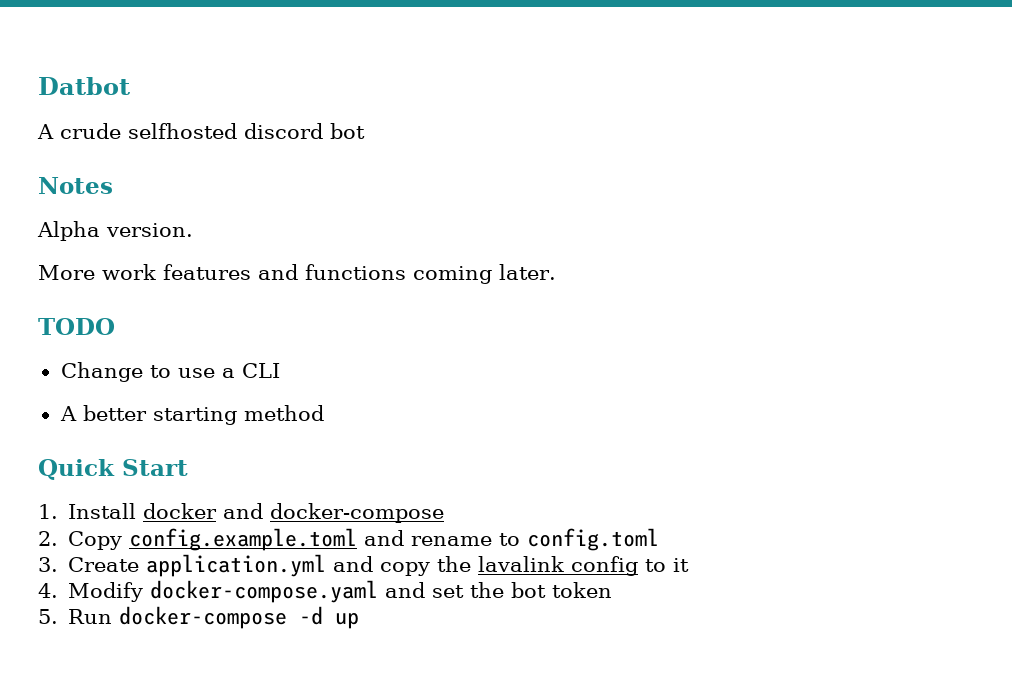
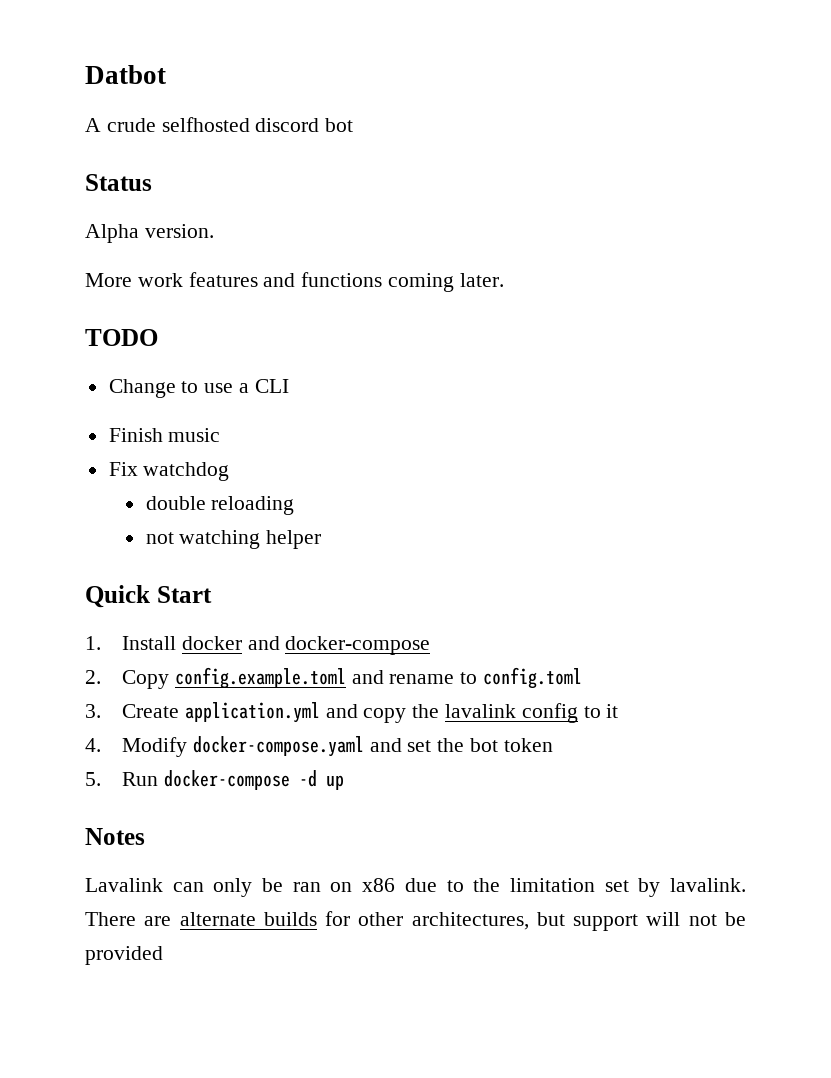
[38,177,113,194] Notes -> [85,174,152,191] Status
[59,405,324,425] A better starting method -> [108,428,221,442] [108,462,230,481] [145,496,295,515] [145,530,322,549] Finish music // Fix watchdog // double reloading // not watching helper
(360, 620) none -> [85,828,145,845] [85,878,746,897] [85,911,746,931] [85,946,163,965] // Notes // Lavalink can only be ran on x86 due to the limitation set by lavalink. There are alternate builds for other architectures, but support will not be provided

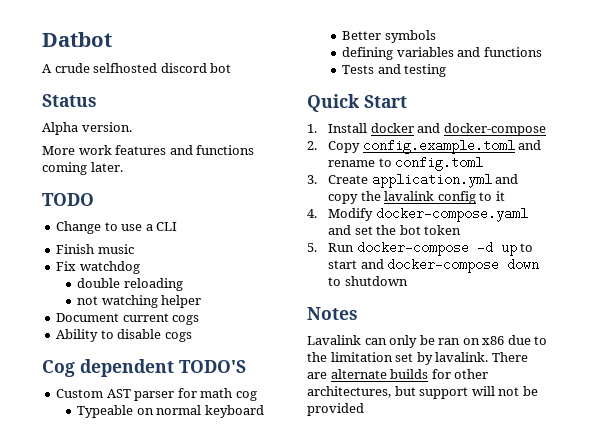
(322, 539) none -> [56,313,200,325] [56,329,192,342] [42,359,246,377] [56,388,257,401] [77,405,264,418] [342,30,436,43] [342,47,542,60] [342,64,447,77] // Document current cogs // Ability to disable cogs // Cog dependent TODO'S // Custom AST parser for math cog // Typeable on normal keyboard // Better symbols // defining variables and functions // Tests and testing
(344, 782) none -> [520,243,534,252] [328,258,540,273] [328,276,408,286] to start and docker-compose down to shutdown

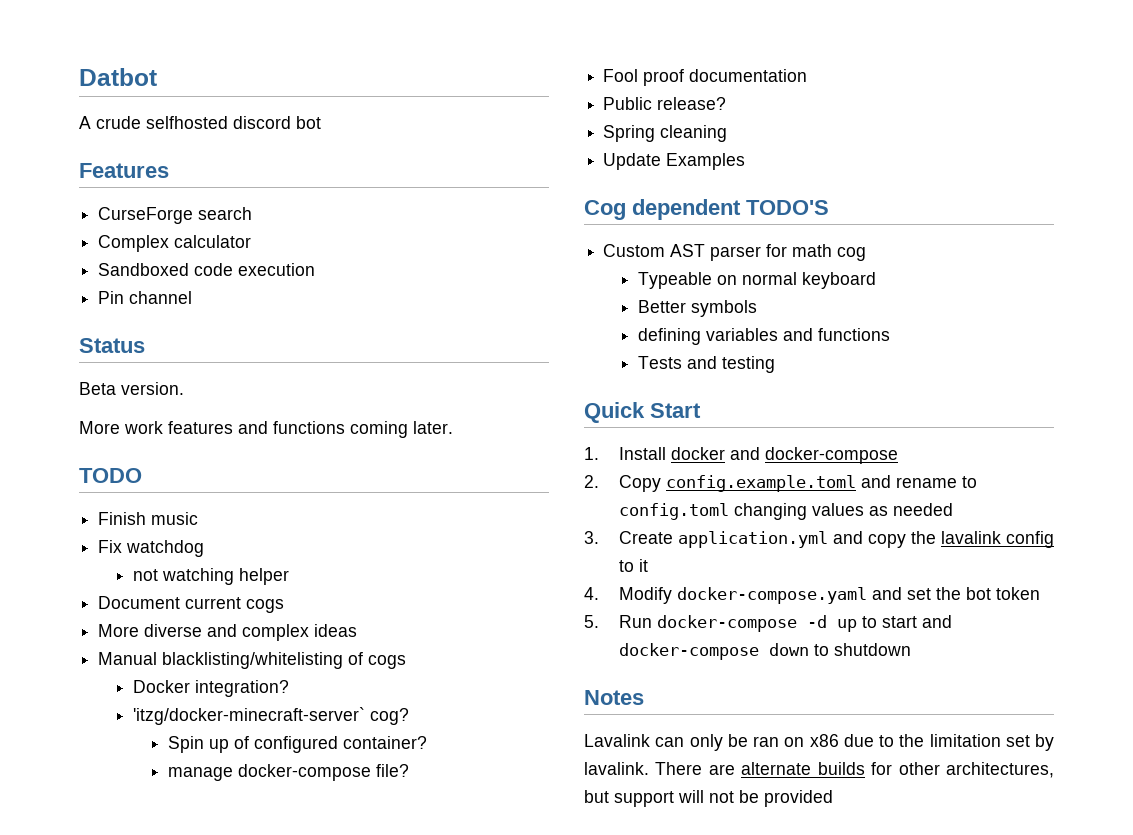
(232, 68) none -> [79,163,169,178] [98,207,253,224] [98,235,252,252] [98,263,316,276] [98,291,193,304] // Features // CurseForge search // Complex calculator // Sandboxed code execution // Pin channel
[42,122,78,135] Alpha -> [79,382,116,395] Beta
[56,221,178,234] // Change to use a CLI -> (142, 475) none
[77,278,183,291] // double reloading -> (205, 548) none
[56,329,192,342] Ability to disable cogs -> [98,624,358,641] [98,652,407,669] [133,680,290,697] [133,707,410,725] [167,736,427,753] [167,764,409,781] [603,69,808,86] [603,97,727,110] [603,125,728,142] [603,153,746,170] More diverse and complex ideas // Manual blacklisting/whitelisting of cogs // Docker integration? // 'itzg/docker-minecraft-server` cog? // Spin up of configured container? // manage docker-compose file? // Fool proof documentation // Public release? // Spring cleaning // Update Examples
(484, 163) none -> [733,503,953,520] changing values as needed

